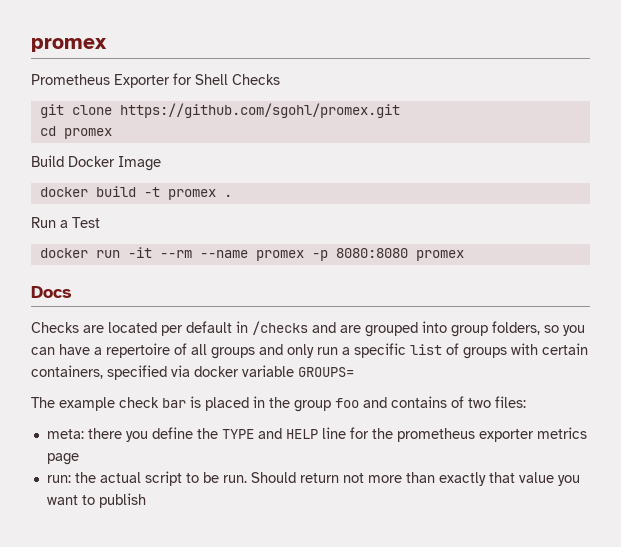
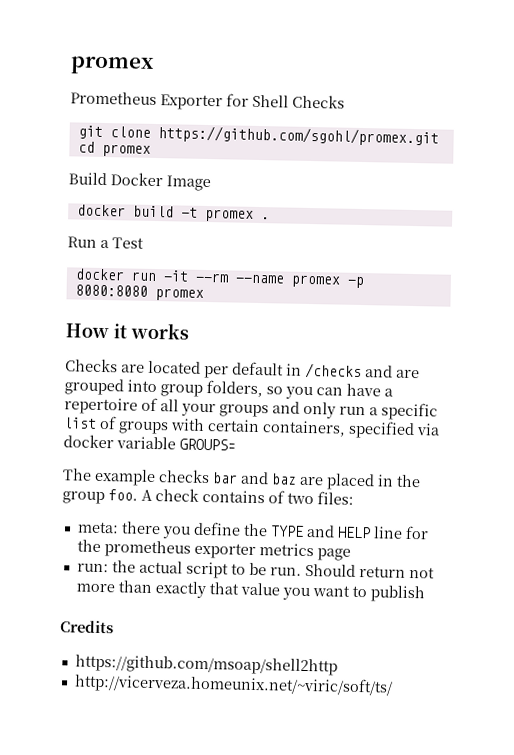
[31,286,72,298] Docs -> [65,322,190,340] How it works
(207, 349) none -> [181,403,216,417] your
[119,396,201,408] check bar is -> [158,469,324,486] checks bar and baz are
[335,397,387,408] foo and -> [108,488,199,502] foo. A check
(146, 500) none -> [60,620,114,634] [74,654,338,676] [73,673,393,697] // Credits // https://github.com/msoap/shell2http // http://vicerveza.homeunix.net/~viric/soft/ts/

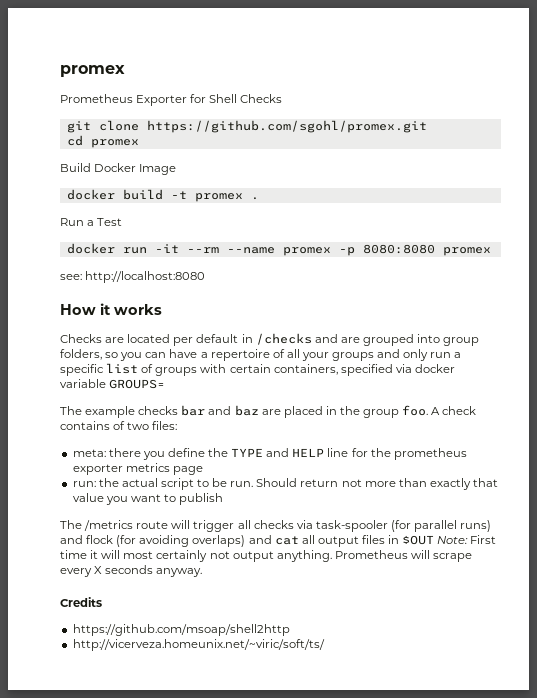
(204, 294) none -> [60,271,206,283] // see: http://localhost:8080
(425, 594) none -> [60,520,492,532] [60,535,497,547] [60,550,473,562] [60,565,203,577] // The /metrics route will trigger all checks via task-spooler (for parallel runs) and flock (for avoiding overlaps) and cat all output files in $OUT Note: First time it will most certainly not output anything. Prometheus will scrape every X seconds anyway.

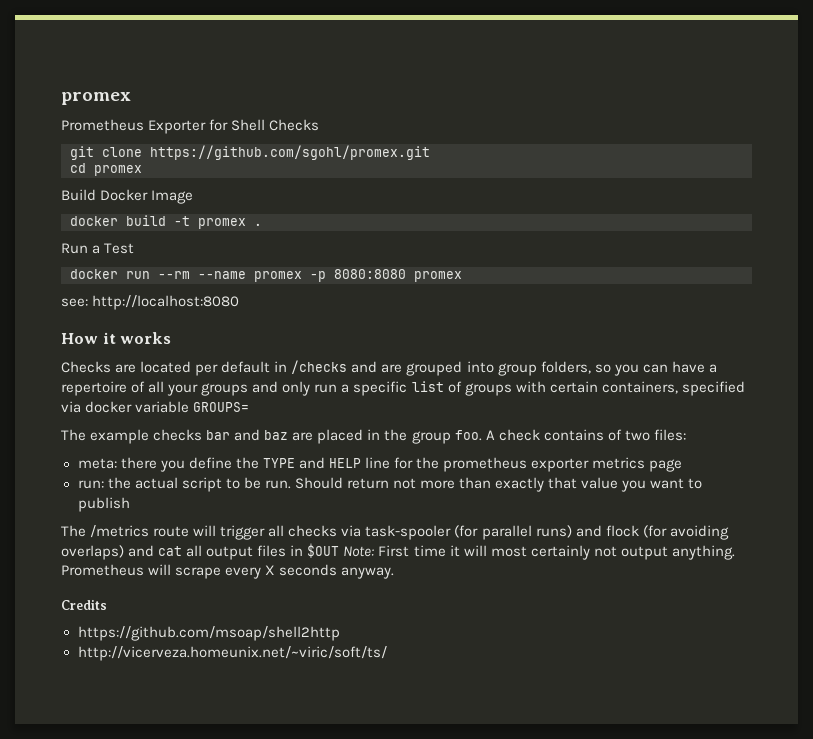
[154,244,179,253] -it -> (150, 275) none

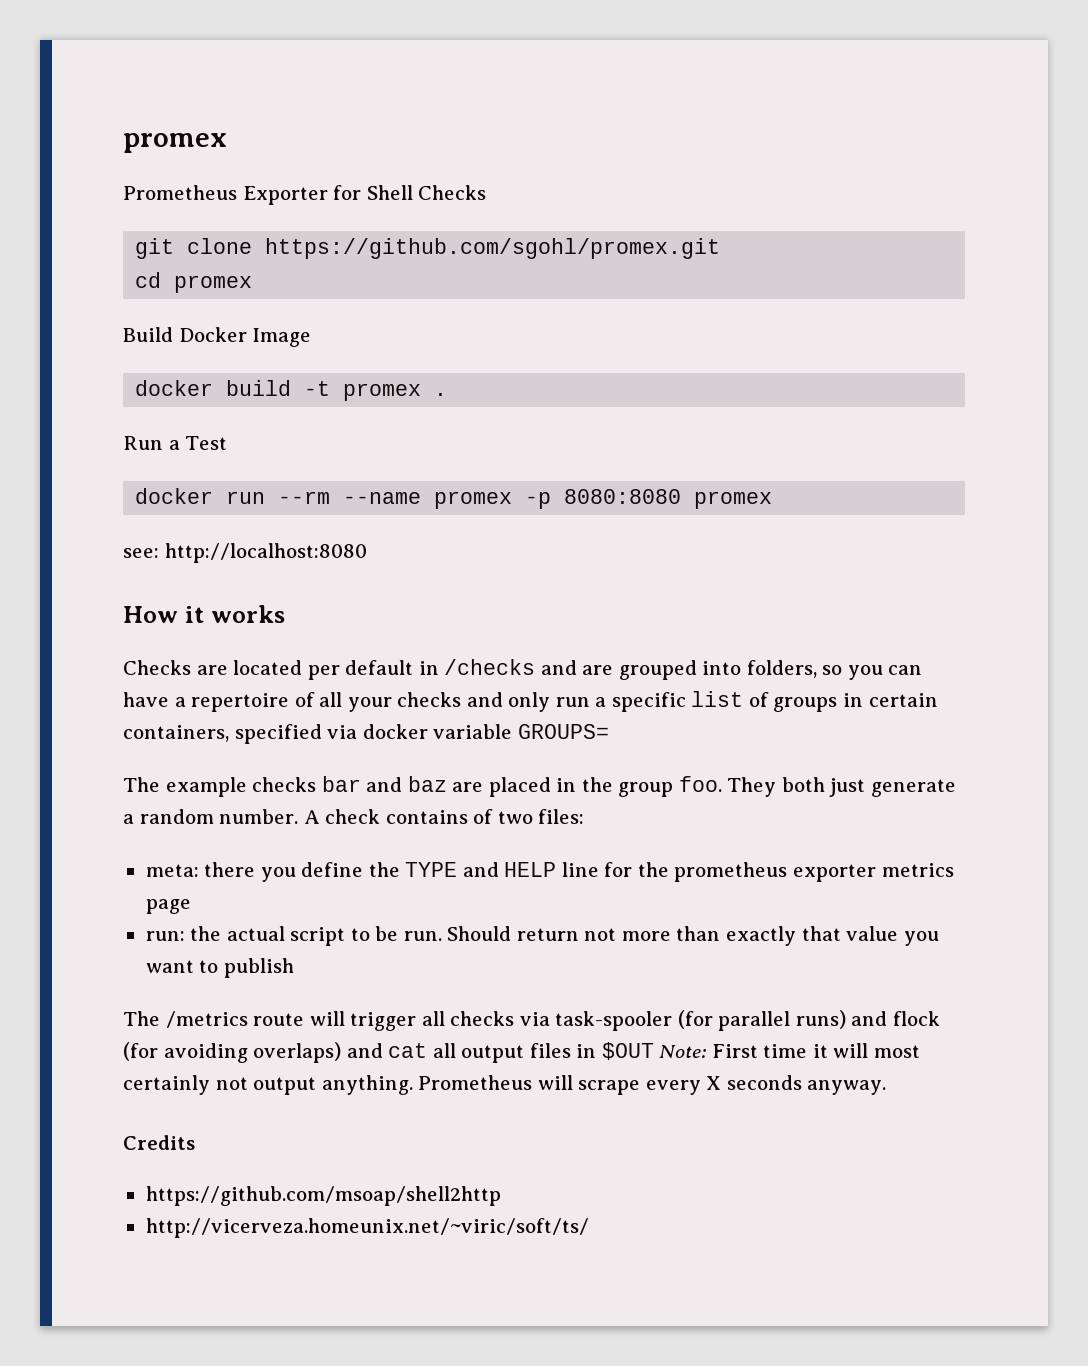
[497,363,537,376] group -> (742, 668) none
[201,383,249,396] groups -> [397,692,462,707] checks
[515,381,546,393] with -> [843,693,864,707] in
(482, 435) none -> [727,777,957,797] [123,809,299,824] They both just generate a random number.

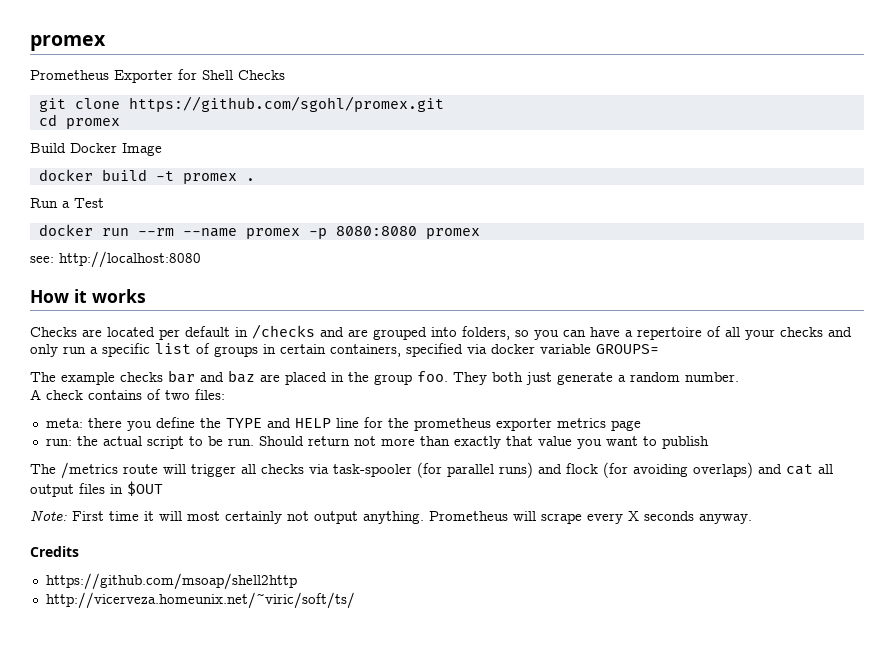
(299, 816) none -> (739, 377) //
(654, 1051) none -> (163, 488) //

